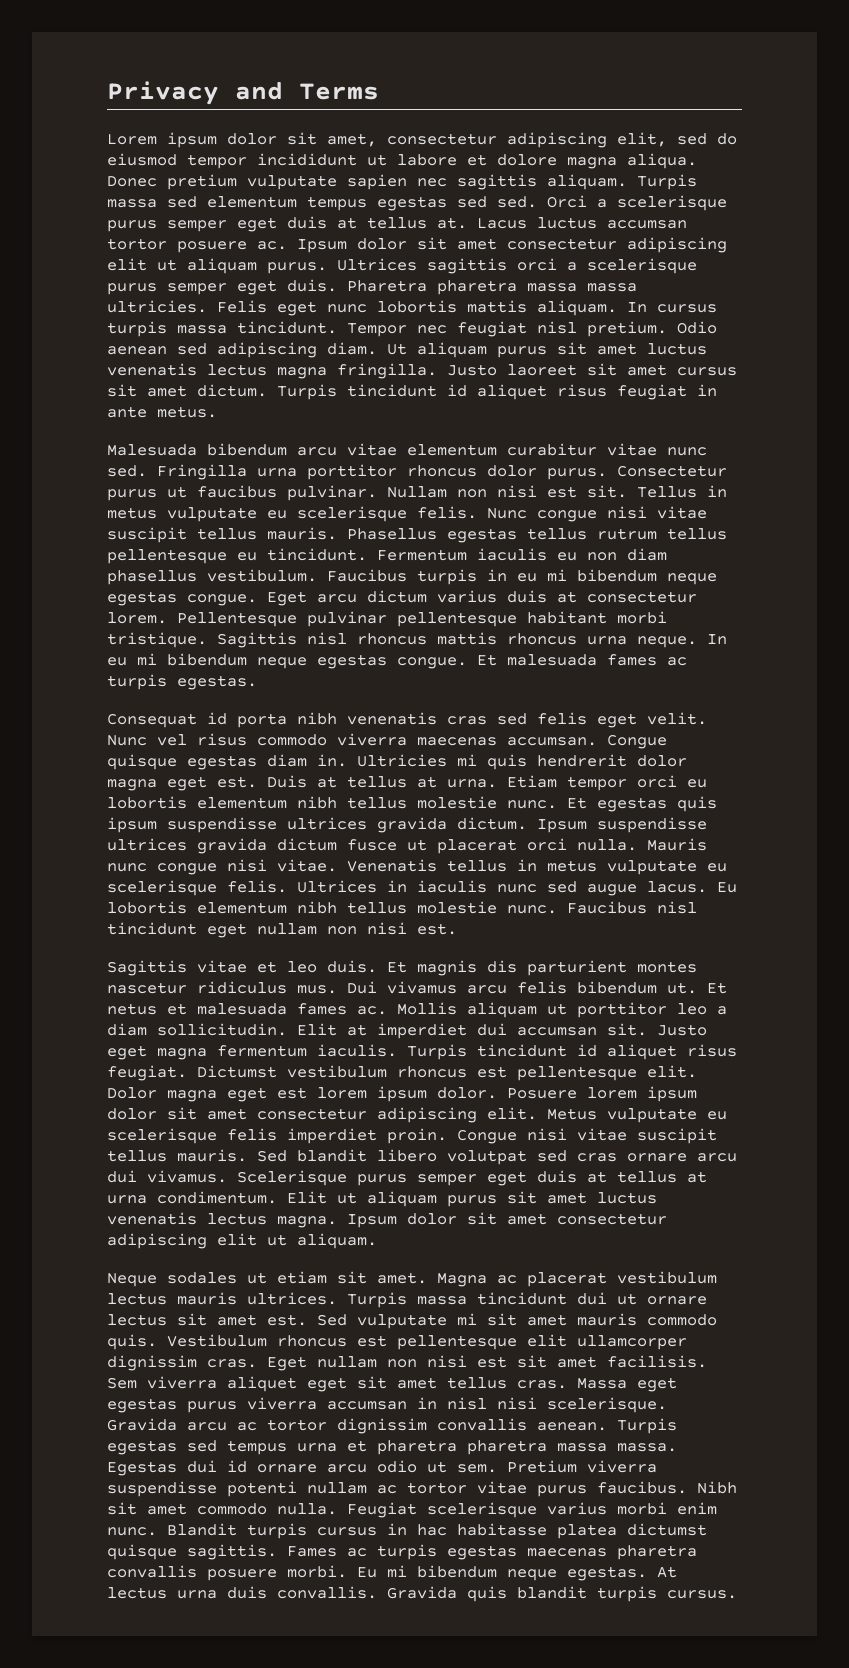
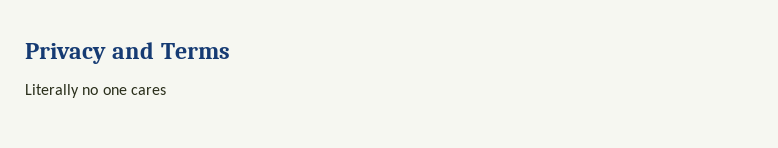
[107,132,737,148] [107,153,697,169] [107,174,697,190] [107,195,727,211] [107,216,687,232] [107,237,727,253] [107,258,697,274] [107,279,637,295] [107,300,717,316] [107,321,717,337] [107,342,707,358] [107,363,737,379] [107,384,717,400] [107,406,217,418] [107,443,707,456] [107,464,727,480] [107,485,727,501] [107,506,707,522] [107,527,727,543] [107,548,667,564] [107,569,717,585] [107,590,697,606] [107,611,667,627] [107,632,727,648] [107,653,687,669] [107,674,257,690] [107,712,707,728] [107,733,667,749] [107,754,687,770] [107,775,707,791] [107,796,717,812] [107,817,707,833] [107,838,707,854] [107,859,727,875] [107,880,737,896] [107,901,697,914] [107,922,457,938] [107,960,697,976] [107,981,727,994] [107,1002,727,1018] [107,1023,707,1039] [107,1044,737,1060] [107,1065,697,1081] [107,1086,697,1102] [107,1107,727,1123] [107,1128,717,1144] [107,1149,737,1165] [107,1170,707,1186] [107,1191,657,1207] [107,1212,667,1228] [107,1233,377,1249] [107,1271,717,1287] [107,1292,707,1308] [107,1313,717,1329] [107,1334,687,1350] [107,1355,707,1371] [107,1376,677,1392] [107,1397,667,1413] [107,1418,677,1434] [107,1440,677,1455] [107,1460,657,1476] [107,1481,737,1497] [107,1502,717,1518] [107,1523,707,1539] [107,1544,697,1560] [107,1565,677,1581] [107,1586,737,1602] Lorem ipsum dolor sit amet, consectetur adipiscing elit, sed do eiusmod tempor incididunt ut labore et dolore magna aliqua. Donec pretium vulputate sapien nec sagittis aliquam. Turpis massa sed elementum tempus egestas sed sed. Orci a scelerisque purus semper eget duis at tellus at. Lacus luctus accumsan tortor posuere ac. Ipsum dolor sit amet consectetur adipiscing elit ut aliquam purus. Ultrices sagittis orci a scelerisque purus semper eget duis. Pharetra pharetra massa massa ultricies. Felis eget nunc lobortis mattis aliquam. In cursus turpis massa tincidunt. Tempor nec feugiat nisl pretium. Odio aenean sed adipiscing diam. Ut aliquam purus sit amet luctus venenatis lectus magna fringilla. Justo laoreet sit amet cursus sit amet dictum. Turpis tincidunt id aliquet risus feugiat in ante metus. // Malesuada bibendum arcu vitae elementum curabitur vitae nunc sed. Fringilla urna porttitor rhoncus dolor purus. Consectetur purus ut faucibus pulvinar. Nullam non nisi est sit. Tellus in metus vulputate eu scelerisque felis. Nunc congue nisi vitae suscipit tellus mauris. Phasellus egestas tellus rutrum tellus pellentesque eu tincidunt. Fermentum iaculis eu non diam phasellus vestibulum. Faucibus turpis in eu mi bibendum neque egestas congue. Eget arcu dictum varius duis at consectetur lorem. Pellentesque pulvinar pellentesque habitant morbi tristique. Sagittis nisl rhoncus mattis rhoncus urna neque. In eu mi bibendum neque egestas congue. Et malesuada fames ac turpis egestas. // Consequat id porta nibh venenatis cras sed felis eget velit. Nunc vel risus commodo viverra maecenas accumsan. Congue quisque egestas diam in. Ultricies mi quis hendrerit dolor magna eget est. Duis at tellus at urna. Etiam tempor orci eu lobortis elementum nibh tellus molestie nunc. Et egestas quis ipsum suspendisse ultrices gravida dictum. Ipsum suspendisse ultrices gravida dictum fusce ut placerat orci nulla. Mauris nunc congue nisi vitae. Venenatis tellus in metus vulputate eu scelerisque felis. Ultrices in iaculis nunc sed augue lacus. Eu lobortis elementum nibh tellus molestie nunc. Faucibus nisl tincidunt eget nullam non nisi est. // Sagittis vitae et leo duis. Et magnis dis parturient montes nascetur ridiculus mus. Dui vivamus arcu felis bibendum ut. Et netus et malesuada fames ac. Mollis aliquam ut porttitor leo a diam sollicitudin. Elit at imperdiet dui accumsan sit. Justo eget magna fermentum iaculis. Turpis tincidunt id aliquet risus feugiat. Dictumst vestibulum rhoncus est pellentesque elit. Dolor magna eget est lorem ipsum dolor. Posuere lorem ipsum dolor sit amet consectetur adipiscing elit. Metus vulputate eu scelerisque felis imperdiet proin. Congue nisi vitae suscipit tellus mauris. Sed blandit libero volutpat sed cras ornare arcu dui vivamus. Scelerisque purus semper eget duis at tellus at urna condimentum. Elit ut aliquam purus sit amet luctus venenatis lectus magna. Ipsum dolor sit amet consectetur adipiscing elit ut aliquam. // Neque sodales ut etiam sit amet. Magna ac placerat vestibulum lectus mauris ultrices. Turpis massa tincidunt dui ut ornare lectus sit amet est. Sed vulputate mi sit amet mauris commodo quis. Vestibulum rhoncus est pellentesque elit ullamcorper dignissim cras. Eget nullam non nisi est sit amet facilisis. Sem viverra aliquet eget sit amet tellus cras. Massa eget egestas purus viverra accumsan in nisl nisi scelerisque. Gravida arcu ac tortor dignissim convallis aenean. Turpis egestas sed tempus urna et pharetra pharetra massa massa. Egestas dui id ornare arcu odio ut sem. Pretium viverra suspendisse potenti nullam ac tortor vitae purus faucibus. Nibh sit amet commodo nulla. Feugiat scelerisque varius morbi enim nunc. Blandit turpis cursus in hac habitasse platea dictumst quisque sagittis. Fames ac turpis egestas maecenas pharetra convallis posuere morbi. Eu mi bibendum neque egestas. At lectus urna duis convallis. Gravida quis blandit turpis cursus. -> [25,84,166,98] Literally no one cares

